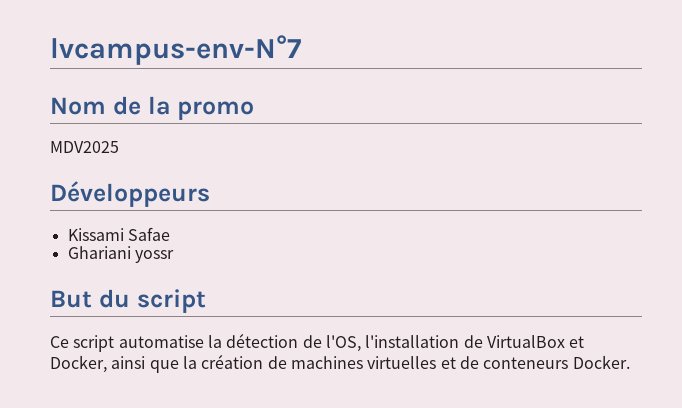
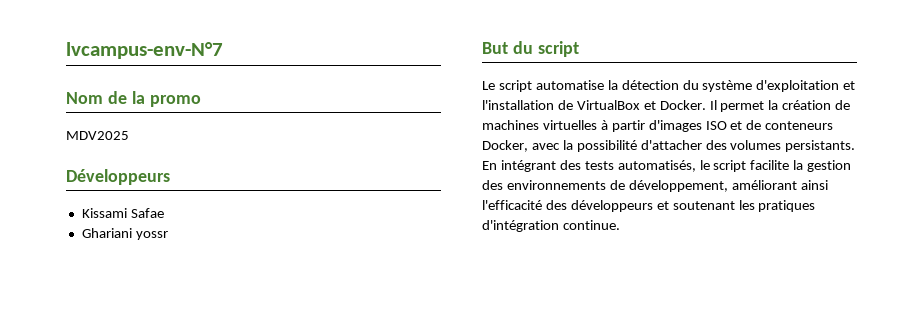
[50,336,69,348] Ce -> [482,81,495,90] Le
[302,335,361,352] de l'OS, -> [682,80,856,92] du système d'exploitation et
[50,355,179,373] Docker, ainsi que -> [659,100,765,112] Docker. Il permet
[440,355,630,369] et de conteneurs Docker. -> [600,120,834,132] [482,140,856,152] [482,160,852,172] [482,180,828,192] [482,200,816,212] [482,220,620,232] à partir d'images ISO et de conteneurs Docker, avec la possibilité d'attacher des volumes persistants. En intégrant des tests automatisés, le script facilite la gestion des environnements de développement, améliorant ainsi l'efficacité des développeurs et soutenant les pratiques d'intégration continue.

